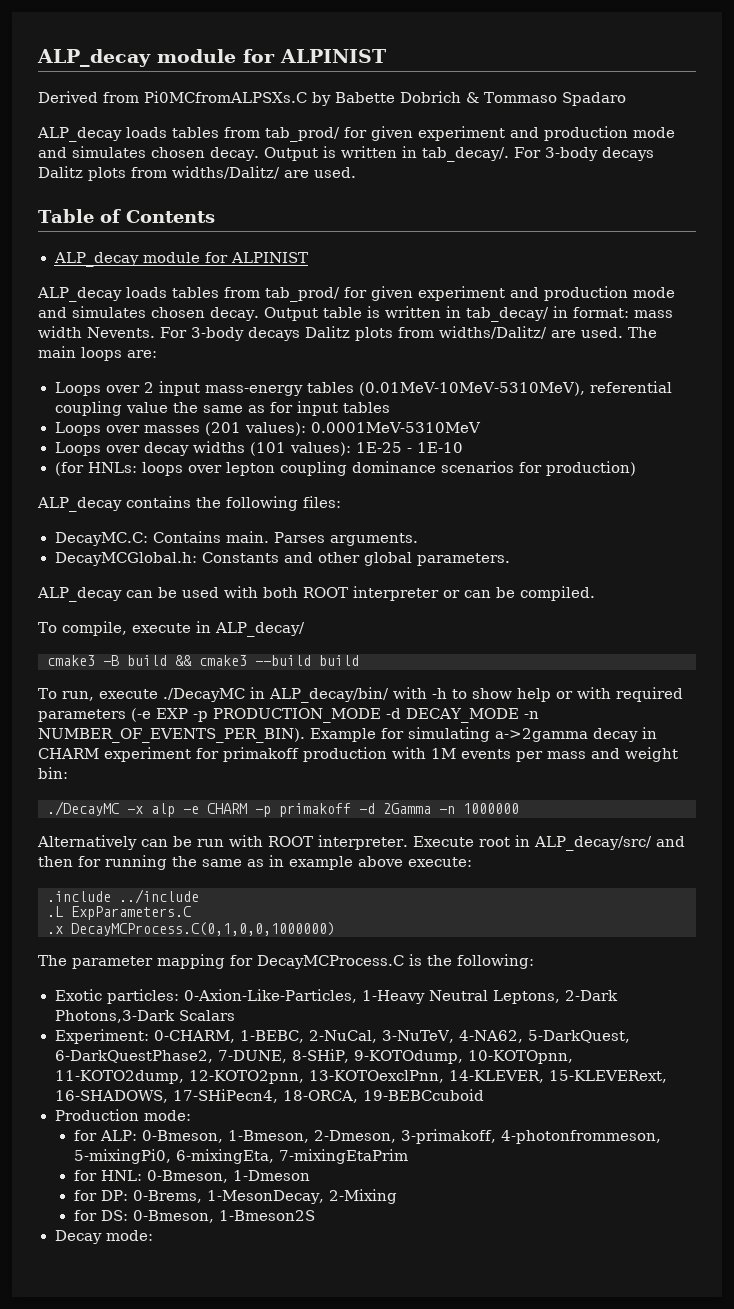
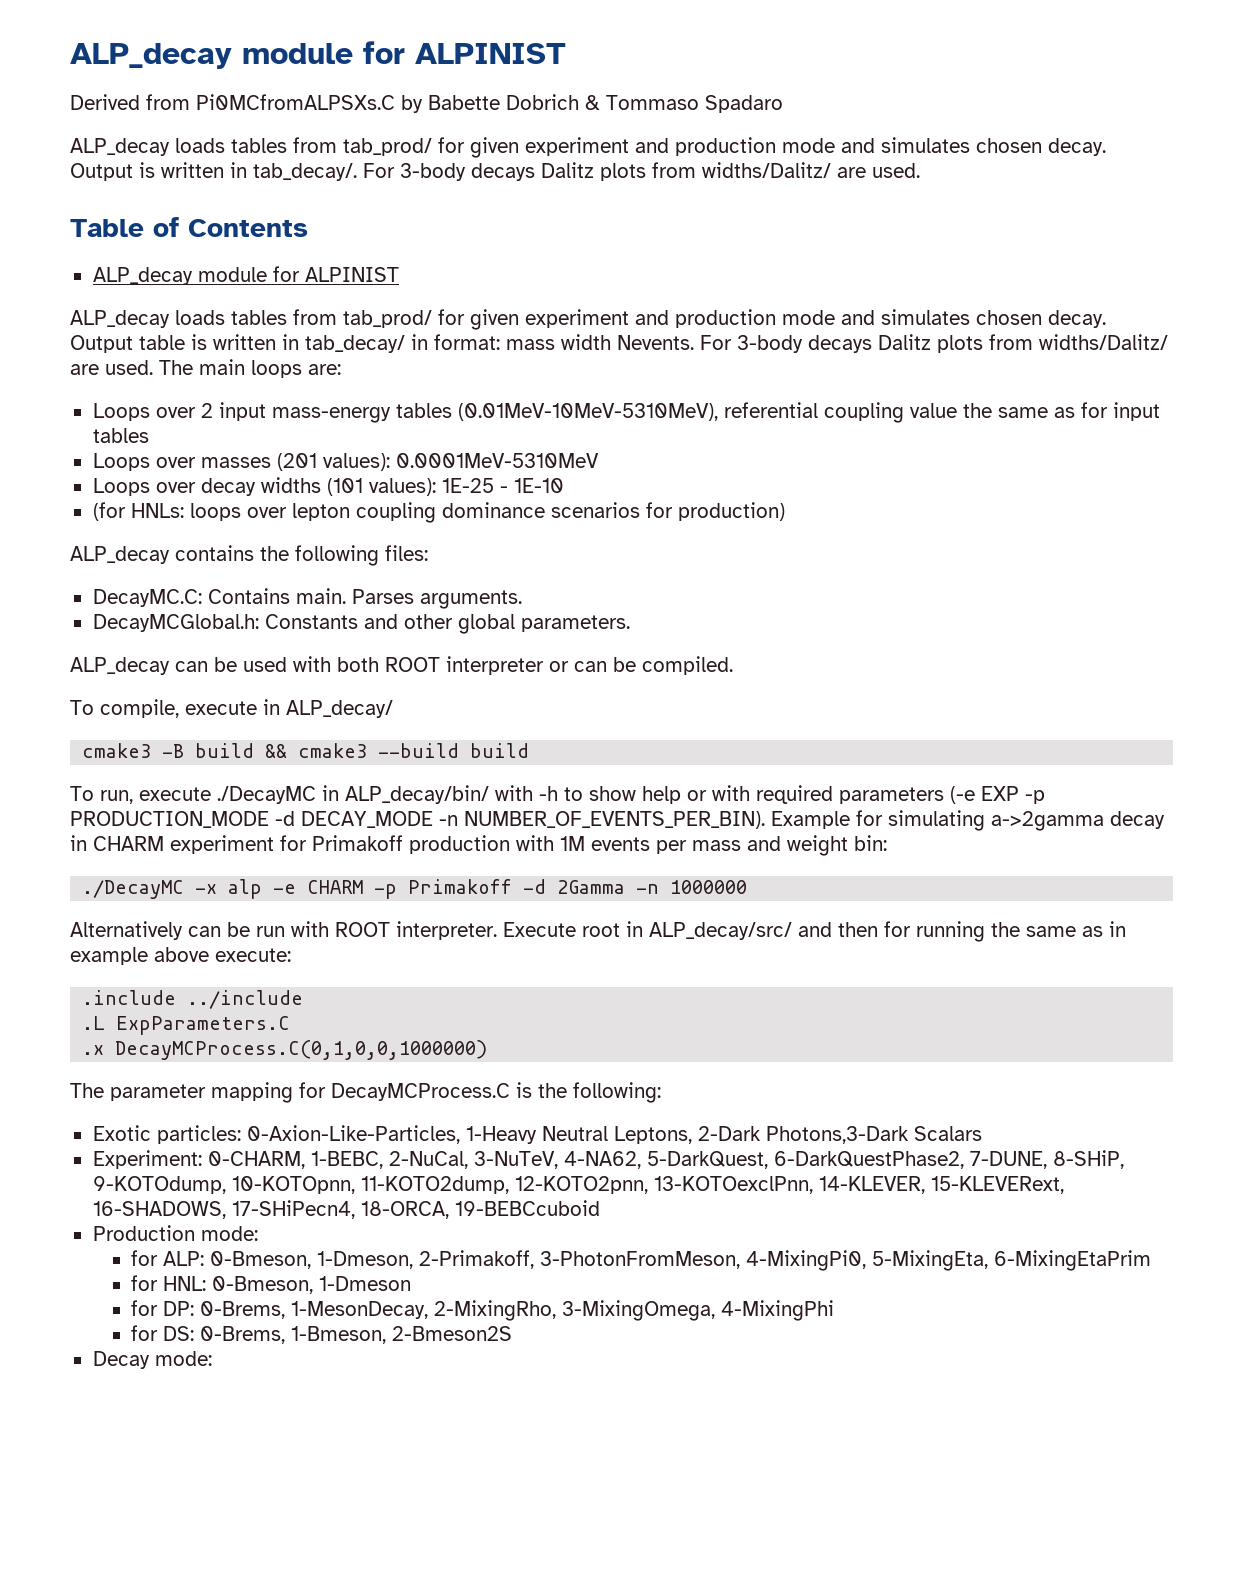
[223,747,299,762] primakoff -> [312,835,403,851] Primakoff
[279,803,351,817] primakoff -> [408,879,513,894] Primakoff
[227,1129,661,1144] [73,1149,408,1164] 1-Bmeson, 2-Dmeson, 3-primakoff, 4-photonfrommeson, 5-mixingPi0, 6-mixingEta, 7-mixingEtaPrim -> [317,1250,1152,1271] 1-Dmeson, 2-Primakoff, 3-PhotonFromMeson, 4-MixingPi0, 5-MixingEta, 6-MixingEtaPrim
[328,1189,397,1204] 2-Mixing -> [434,1300,835,1321] 2-MixingRho, 3-MixingOmega, 4-MixingPhi
[132,1210,315,1223] 0-Bmeson, 1-Bmeson2S -> [200,1326,513,1344] 0-Brems, 1-Bmeson, 2-Bmeson2S

